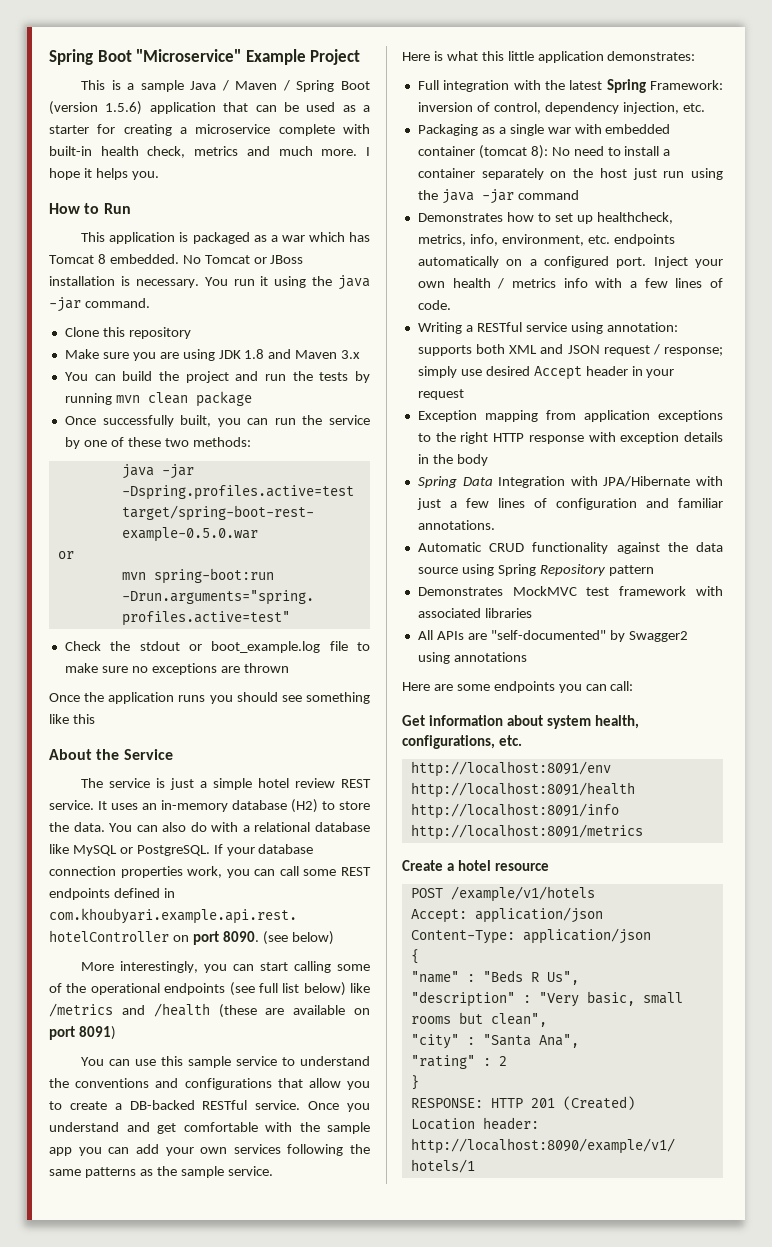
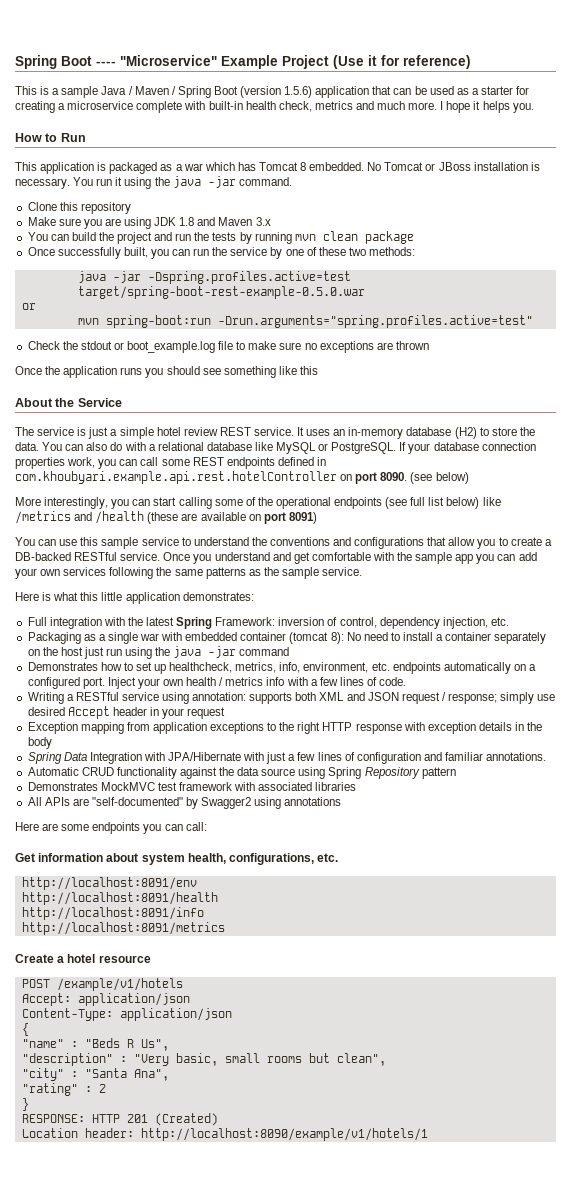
[49,49,132,65] Spring Boot -> [15,55,116,69] Spring Boot ----
(361, 57) none -> [333,55,471,69] (Use it for reference)

